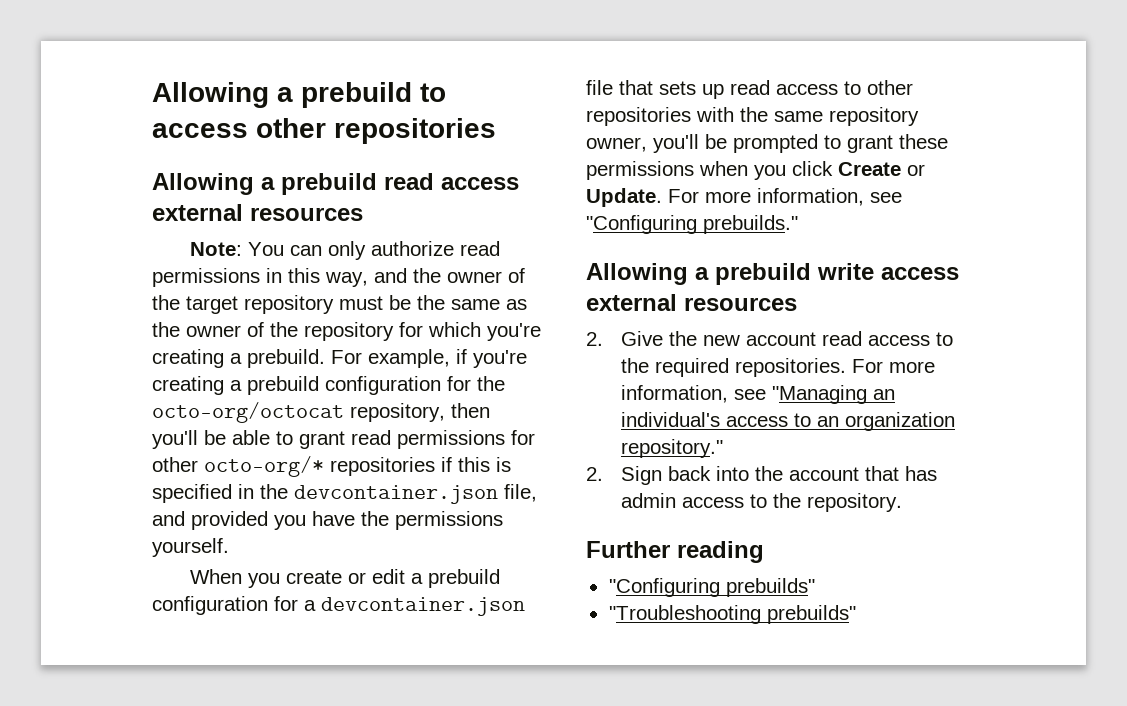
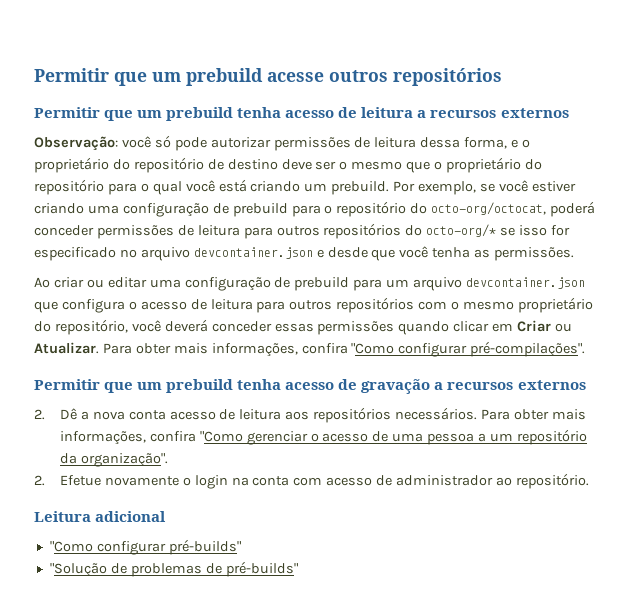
[152,82,446,108] [152,118,496,144] [152,173,519,195] [152,204,363,221] [190,241,501,260] [152,268,525,287] [152,295,527,314] [152,322,541,341] [152,349,527,368] [152,376,505,395] [152,402,490,423] [152,430,535,449] [152,456,511,477] [152,484,537,504] [152,511,503,530] [152,538,229,557] [190,569,501,588] [152,596,525,616] [586,80,913,99] [586,107,919,126] [586,134,948,153] [586,161,925,180] [586,188,902,207] [586,215,798,234] [586,263,959,285] [586,294,797,311] [586,331,954,346] [621,358,936,377] [621,385,896,404] [621,412,956,431] [621,439,724,458] [586,466,938,485] [621,493,903,512] [586,541,764,563] [608,578,815,597] [608,605,856,624] Allowing a prebuild to access other repositories // Allowing a prebuild read access external resources // Note: You can only authorize read permissions in this way, and the owner of the target repository must be the same as the owner of the repository for which you're creating a prebuild. For example, if you're creating a prebuild configuration for the octo-org/octocat repository, then you'll be able to grant read permissions for other octo-org/* repositories if this is specified in the devcontainer.json file, and provided you have the permissions yourself. // When you create or edit a prebuild configuration for a devcontainer.json file that sets up read access to other repositories with the same repository owner, you'll be prompted to grant these permissions when you click Create or Update. For more information, see "Configuring prebuilds." // Allowing a prebuild write access external resources // 2. Give the new account read access to the required repositories. For more information, see "Managing an individual's access to an organization repository." // 2. Sign back into the account that has admin access to the repository. // Further reading // "Configuring prebuilds" // "Troubleshooting prebuilds" -> [34,68,502,86] [34,107,569,121] [34,135,531,151] [34,157,542,173] [34,179,576,195] [34,201,596,217] [34,223,571,239] [34,246,575,261] [34,277,586,291] [34,297,593,313] [34,319,573,335] [34,341,586,357] [34,379,586,394] [34,407,586,423] [59,429,587,445] [59,453,168,467] [34,473,589,489] [34,511,167,522] [49,539,241,555] [49,561,298,577] Permitir que um prebuild acesse outros repositórios // Permitir que um prebuild tenha acesso de leitura a recursos externos // Observação: você só pode autorizar permissões de leitura dessa forma, e o proprietário do repositório de destino deve ser o mesmo que o proprietário do repositório para o qual você está criando um prebuild. Por exemplo, se você estiver criando uma configuração de prebuild para o repositório do octo-org/octocat, poderá conceder permissões de leitura para outros repositórios do octo-org/* se isso for especificado no arquivo devcontainer.json e desde que você tenha as permissões. // Ao criar ou editar uma configuração de prebuild para um arquivo devcontainer.json que configura o acesso de leitura para outros repositórios com o mesmo proprietário do repositório, você deverá conceder essas permissões quando clicar em Criar ou Atualizar. Para obter mais informações, confira "Como configurar pré-compilações". // Permitir que um prebuild tenha acesso de gravação a recursos externos // 2. Dê a nova conta acesso de leitura aos repositórios necessários. Para obter mais informações, confira "Como gerenciar o acesso de uma pessoa a um repositório da organização". // 2. Efetue novamente o login na conta com acesso de administrador ao repositório. // Leitura adicional // "Como configurar pré-builds" // "Solução de problemas de pré-builds"

